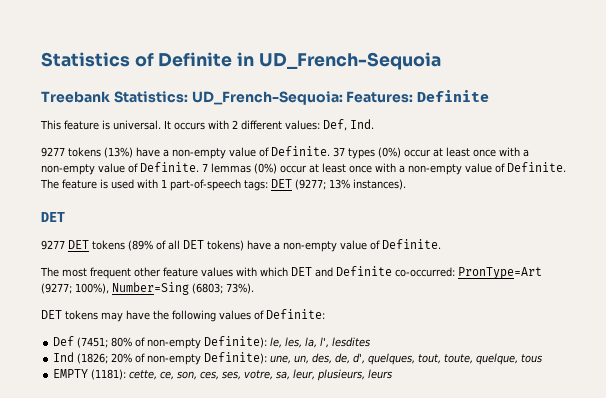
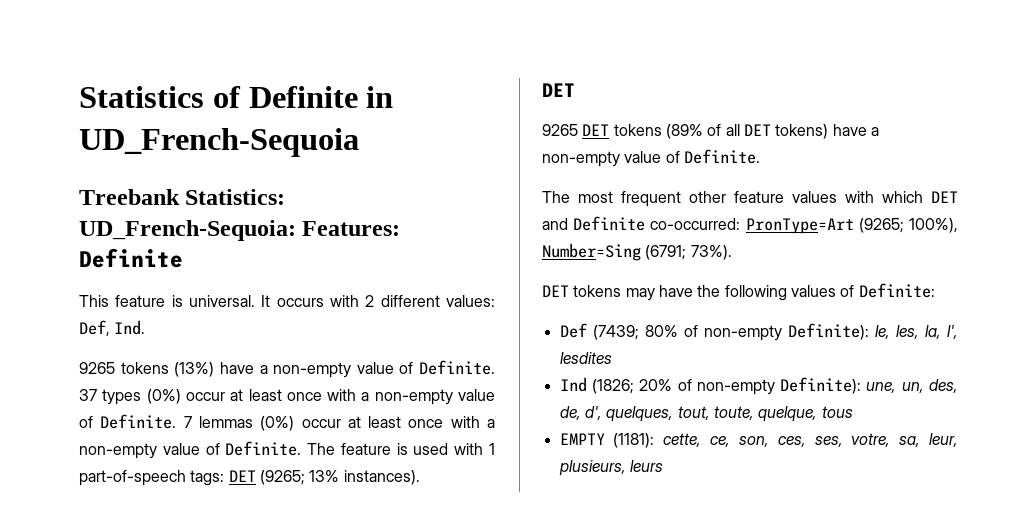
[41,147,65,157] 9277 -> [79,362,115,374] 9265
[295,179,326,190] (9277; -> [259,470,305,485] (9265;
[41,240,65,250] 9277 -> [542,124,578,136] 9265
[41,283,72,294] (9277; -> [858,218,904,233] (9265;
[192,283,223,294] (6803; -> [645,245,687,260] (6791;
[77,337,109,348] (7451; -> [592,325,639,340] (7439;

